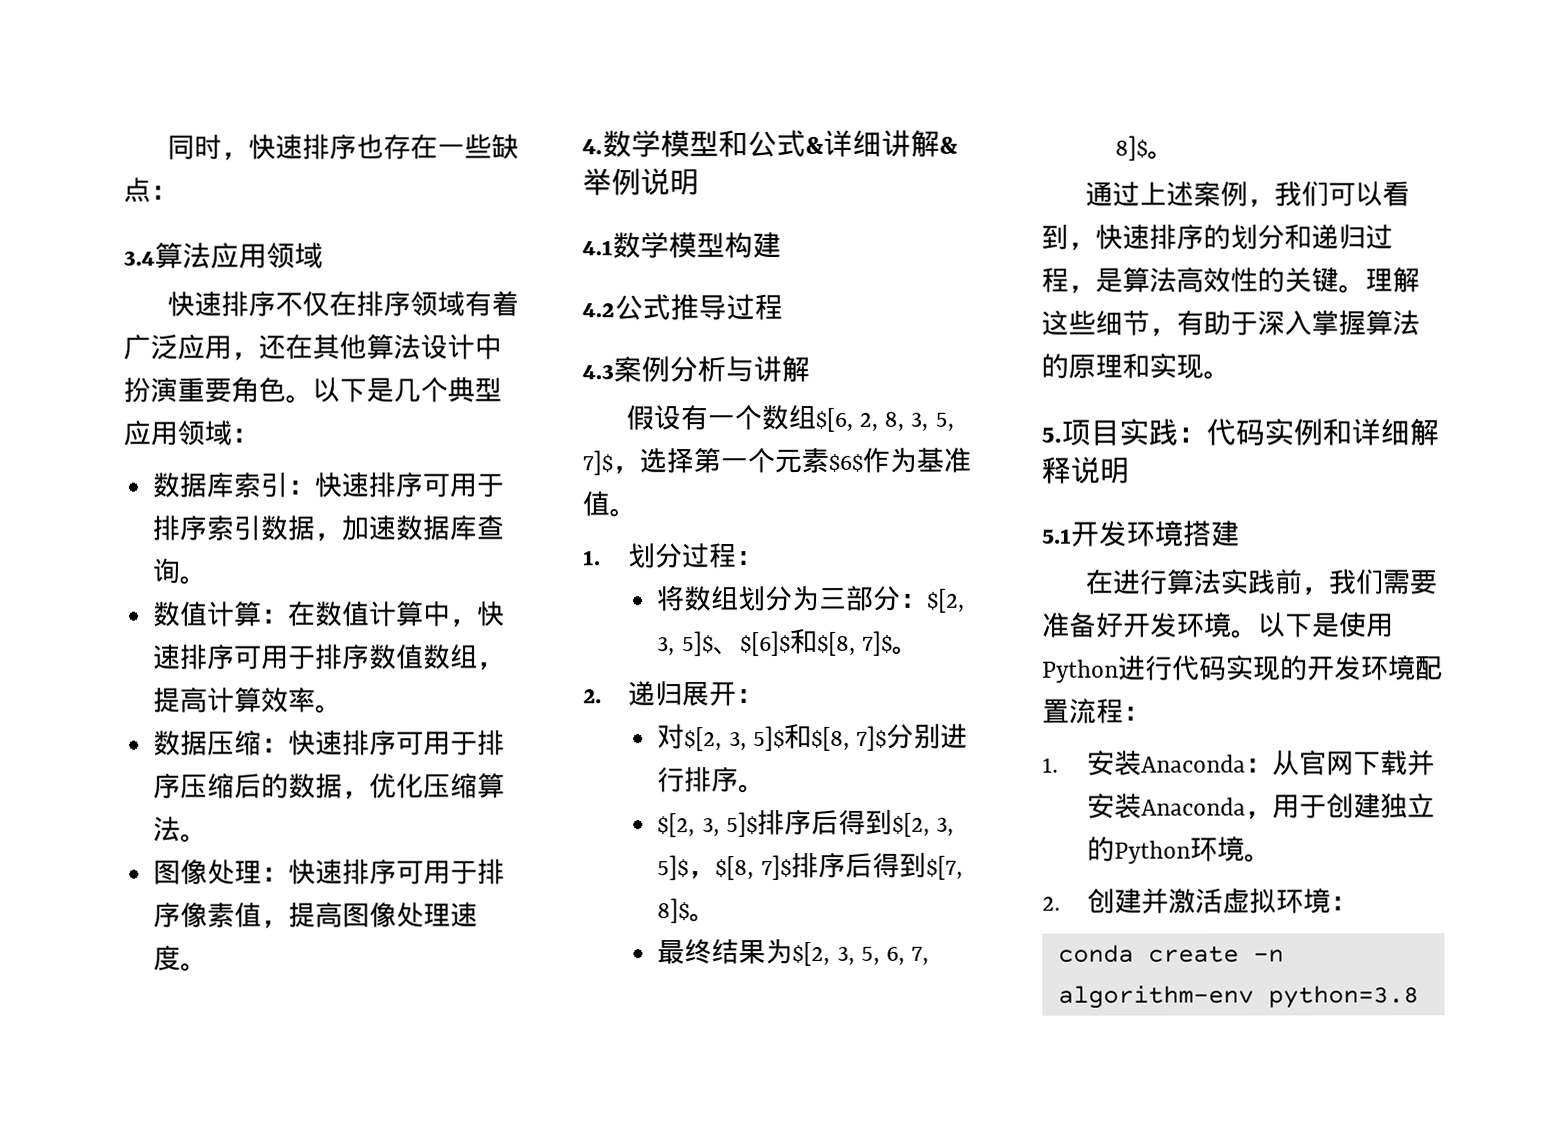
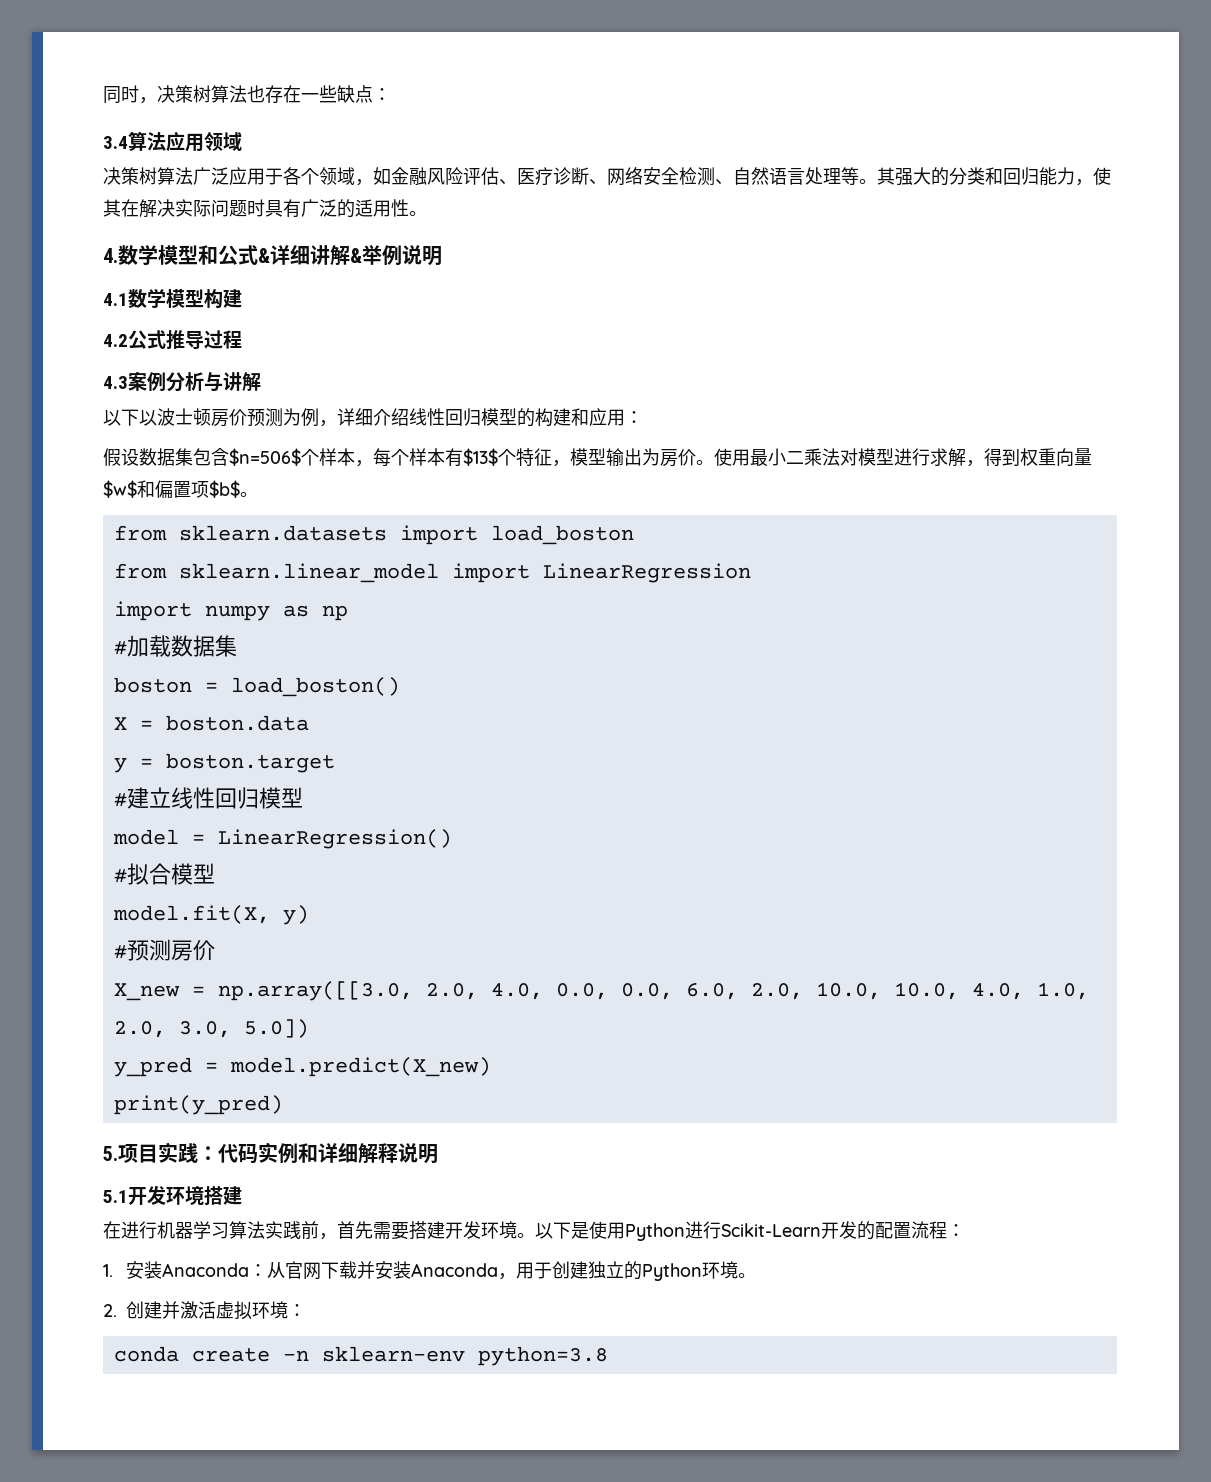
[247,134,357,160] 快速排序 -> [157,85,247,103] 决策树算法
[166,290,519,317] [123,333,502,361] [123,376,502,404] [123,420,259,446] [152,472,505,498] [152,515,505,542] [152,557,209,585] [153,600,506,628] [153,644,506,671] [153,686,344,714] [153,730,506,756] [153,772,506,800] [153,816,209,843] [153,859,506,885] [153,901,479,929] [153,945,182,971] 快速排序不仅在排序领域有着广泛应用，还在其他算法设计中扮演重要角色。以下是几个典型应用领域： // 数据库索引：快速排序可用于排序索引数据，加速数据库查询。 // 数值计算：在数值计算中，快速排序可用于排序数值数组，提高计算效率。 // 数据压缩：快速排序可用于排序压缩后的数据，优化压缩算法。 // 图像处理：快速排序可用于排序像素值，提高图像处理速度 -> [103,167,1111,186] [103,199,409,218] 决策树算法广泛应用于各个领域，如金融风险评估、医疗诊断、网络安全检测、自然语言处理等。其强大的分类和回归能力，使其在解决实际问题时具有广泛的适用性
[625,404,954,432] [582,447,971,476] [582,491,637,518] [582,543,764,569] [657,585,966,613] [657,628,920,657] [583,681,765,707] [657,723,968,752] [657,767,767,794] [657,809,954,838] [657,852,963,881] [657,898,718,924] [657,938,929,966] [1115,135,1176,161] [1084,181,1410,208] [1041,224,1393,251] [1041,266,1420,294] [1041,309,1420,337] [1041,352,1231,380] 假设有一个数组$[6, 2, 8, 3, 5, 7]$，选择第一个元素$6$作为基准值。 // 1.划分过程： // 将数组划分为三部分：$[2, 3, 5]$、$[6]$和$[8, 7]$。 // 2.递归展开： // 对$[2, 3, 5]$和$[8, 7]$分别进行排序。 // $[2, 3, 5]$排序后得到$[2, 3, 5]$，$[8, 7]$排序后得到$[7, 8]$。 // 最终结果为$[2, 3, 5, 6, 7, 8]$。 // 通过上述案例，我们可以看到，快速排序的划分和递归过程，是算法高效性的关键。理解这些细节，有助于深入掌握算法的原理和实现。 -> [103,408,643,427] [103,448,1092,467] [103,480,258,499] [113,525,634,545] [113,563,751,583] [113,601,348,621] [113,635,237,657] [113,677,400,697] [113,715,309,731] [113,753,335,773] [113,787,303,809] [112,829,452,849] [113,863,215,885] [112,905,309,925] [113,939,215,961] [113,981,1089,1001] [113,1019,309,1038] [113,1057,491,1077] [113,1095,283,1115] 以下以波士顿房价预测为例，详细介绍线性回归模型的构建和应用： // 假设数据集包含$n=506$个样本，每个样本有$13$个特征，模型输出为房价。使用最小二乘法对模型进行求解，得到权重向量$w$和偏置项$b$。 // from sklearn.datasets import load_boston // from sklearn.linear_model import LinearRegression // import numpy as np // #加载数据集 // boston = load_boston() // X = boston.data // y = boston.target // #建立线性回归模型 // model = LinearRegression() // #拟合模型 // model.fit(X, y) // #预测房价 // X_new = np.array([[3.0, 2.0, 4.0, 0.0, 0.0, 6.0, 2.0, 10.0, 10.0, 4.0, 1.0, 2.0, 3.0, 5.0]) // y_pred = model.predict(X_new) // print(y_pred)
(1168, 582) none -> [157,1221,229,1239] 机器学习
[1328,569,1438,595] [1042,611,1124,638] 我们需要准备好 -> [337,1221,445,1240] 首先需要搭建
[1172,654,1416,681] 代码实现的开发环境 -> [721,1221,875,1240] Scikit-Learn开发的
[1057,985,1254,1009] algorithm-env -> [321,1346,465,1362] sklearn-env

